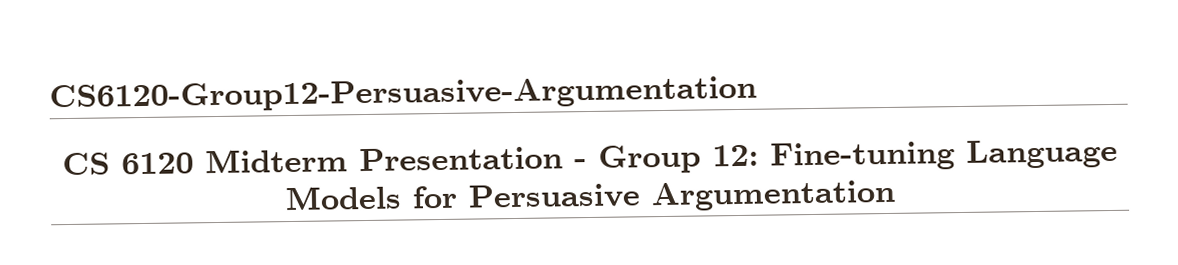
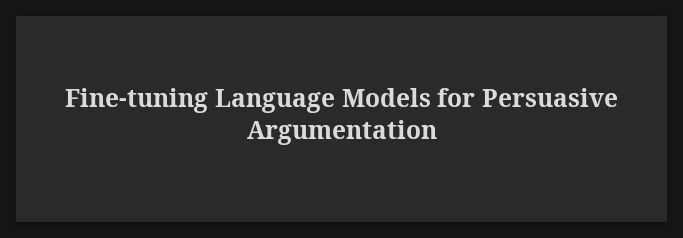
[49,75,757,114] [61,144,759,176] CS6120-Group12-Persuasive-Argumentation // CS 6120 Midterm Presentation - Group 12: -> (65, 100) none

